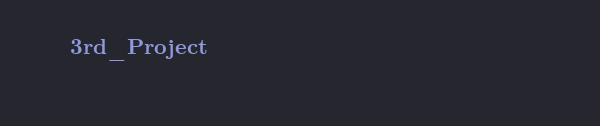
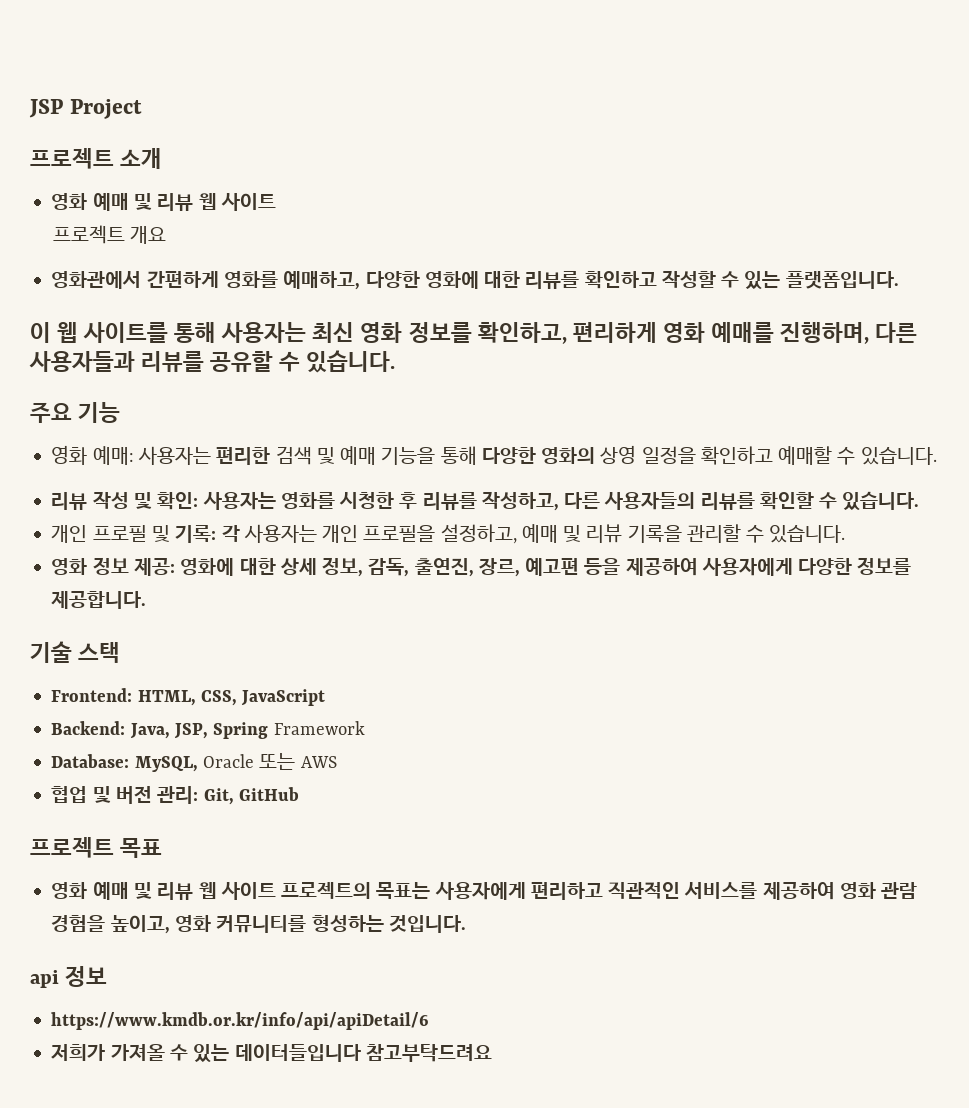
[70,39,208,61] 3rd_Project -> [29,99,142,119] [30,148,163,169] [51,193,276,211] [52,225,166,244] [51,270,899,290] [30,322,917,344] [29,350,396,373] [30,402,121,423] [51,445,937,465] [51,491,920,511] [51,524,846,544] [51,557,912,577] [51,591,147,609] [30,641,121,663] [51,688,326,706] [51,721,365,739] [51,753,337,772] [51,786,299,805] [30,837,163,858] [51,882,918,900] [51,915,466,934] [30,966,108,988] [51,1012,430,1030] [51,1044,492,1062] JSP Project // 프로젝트 소개 // 영화 예매 및 리뷰 웹 사이트 // 프로젝트 개요 // 영화관에서 간편하게 영화를 예매하고, 다양한 영화에 대한 리뷰를 확인하고 작성할 수 있는 플랫폼입니다. // 이 웹 사이트를 통해 사용자는 최신 영화 정보를 확인하고, 편리하게 영화 예매를 진행하며, 다른 사용자들과 리뷰를 공유할 수 있습니다. // 주요 기능 // 영화 예매: 사용자는 편리한 검색 및 예매 기능을 통해 다양한 영화의 상영 일정을 확인하고 예매할 수 있습니다. // 리뷰 작성 및 확인: 사용자는 영화를 시청한 후 리뷰를 작성하고, 다른 사용자들의 리뷰를 확인할 수 있습니다. // 개인 프로필 및 기록: 각 사용자는 개인 프로필을 설정하고, 예매 및 리뷰 기록을 관리할 수 있습니다. // 영화 정보 제공: 영화에 대한 상세 정보, 감독, 출연진, 장르, 예고편 등을 제공하여 사용자에게 다양한 정보를 제공합니다. // 기술 스택 // Frontend: HTML, CSS, JavaScript // Backend: Java, JSP, Spring Framework // Database: MySQL, Oracle 또는 AWS // 협업 및 버전 관리: Git, GitHub // 프로젝트 목표 // 영화 예매 및 리뷰 웹 사이트 프로젝트의 목표는 사용자에게 편리하고 직관적인 서비스를 제공하여 영화 관람 경험을 높이고, 영화 커뮤니티를 형성하는 것입니다. // api 정보 // https://www.kmdb.or.kr/info/api/apiDetail/6 // 저희가 가져올 수 있는 데이터들입니다 참고부탁드려요

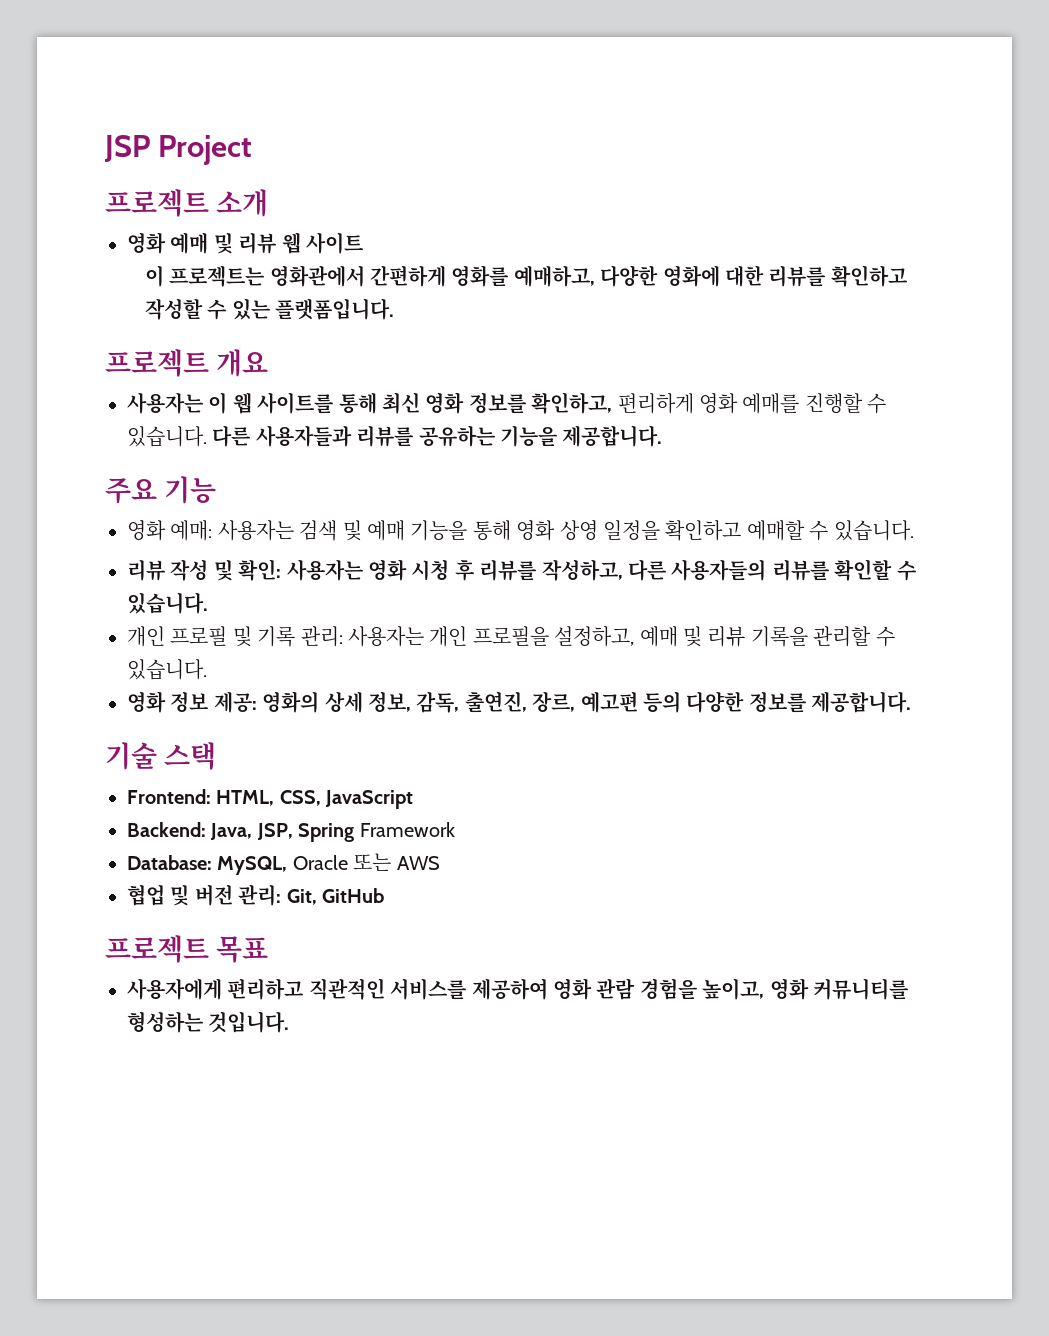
[52,225,166,244] 프로젝트 개요 // -> [144,265,265,287] 이 프로젝트는
(899, 280) none -> [105,349,269,377] [127,392,203,414] 프로젝트 개요 // 사용자는
[221,322,307,343] 사용자는 -> (377, 403) none
[779,322,917,344] [29,350,396,373] 진행하며, 다른 사용자들과 리뷰를 공유할 수 있습니다. -> [804,393,887,414] [127,425,663,447] 진행할 수 있습니다. 다른 사용자들과 리뷰를 공유하는 기능을 제공합니다.
[216,447,271,465] 편리한 -> (294, 530) none
[481,447,596,464] 다양한 영화의 -> [516,520,556,541] 영화
[280,492,395,509] 영화를 시청한 -> [368,559,450,581] 영화 시청
[175,525,240,543] 기록: 각 -> [257,626,343,647] 기록 관리:
[180,558,276,576] 영화에 대한 -> [262,691,320,713] 영화의
[584,558,793,576] 등을 제공하여 사용자에게 -> [642,691,681,713] 등의
[51,882,431,900] 영화 예매 및 리뷰 웹 사이트 프로젝트의 목표는 -> (269, 949) none
[30,966,108,988] [51,1012,430,1030] [51,1044,492,1062] // api 정보 // https://www.kmdb.or.kr/info/api/apiDetail/6 // 저희가 가져올 수 있는 데이터들입니다 참고부탁드려요 -> (290, 1022) none

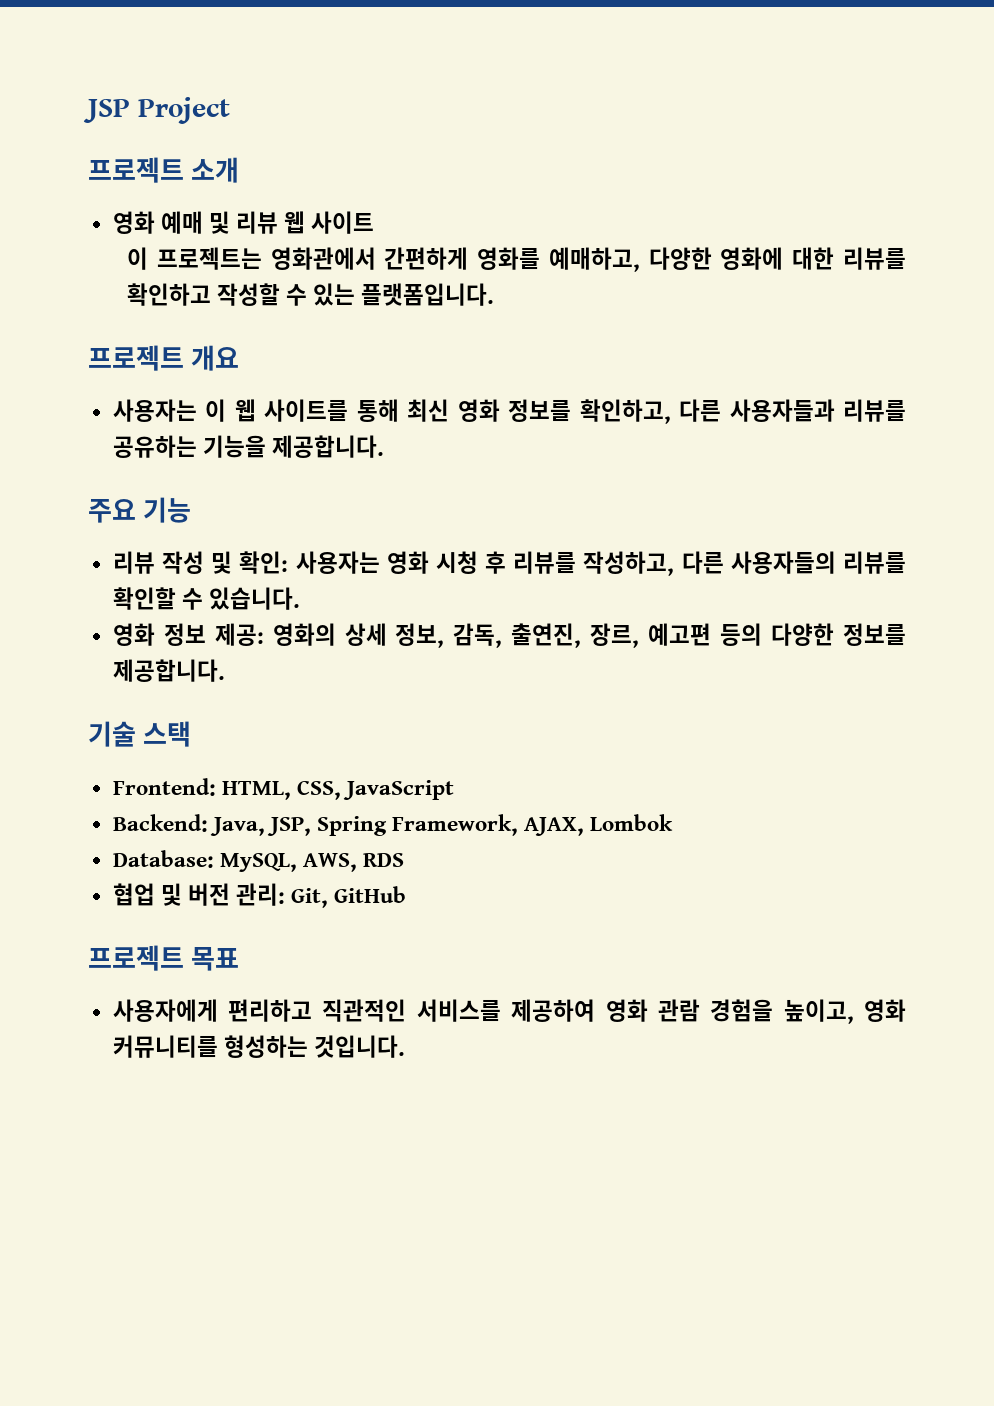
[617,393,887,414] [127,426,207,447] 편리하게 영화 예매를 진행할 수 있습니다. -> (671, 411) none
[127,520,914,541] // 영화 예매: 사용자는 검색 및 예매 기능을 통해 영화 상영 일정을 확인하고 예매할 수 있습니다. -> (192, 510) none
[127,626,895,647] [127,659,207,680] // 개인 프로필 및 기록 관리: 사용자는 개인 프로필을 설정하고, 예매 및 리뷰 기록을 관리할 수 있습니다. -> (300, 598) none
[359,822,455,837] Framework -> [392,814,674,836] Framework, AJAX, Lombok
[292,853,440,871] Oracle 또는 AWS -> [302,853,404,872] AWS, RDS

